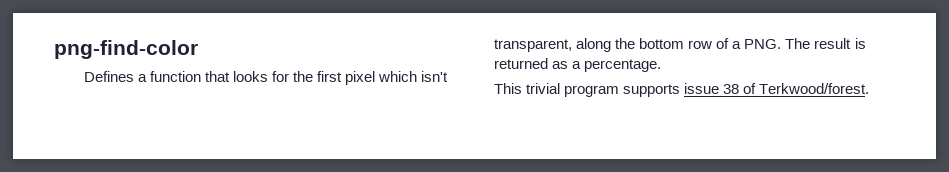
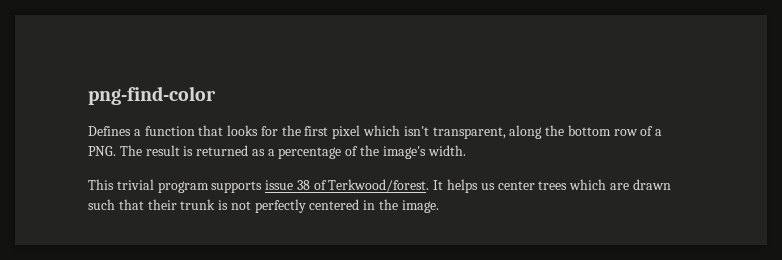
[584,59,662,72] percentage. -> [278,145,466,159] percentage of the image's width.
(870, 88) none -> [433,179,671,193] [88,199,439,213] It helps us center trees which are drawn such that their trunk is not perfectly centered in the image.

